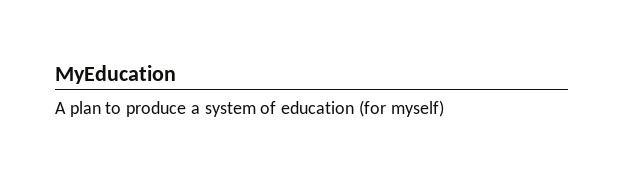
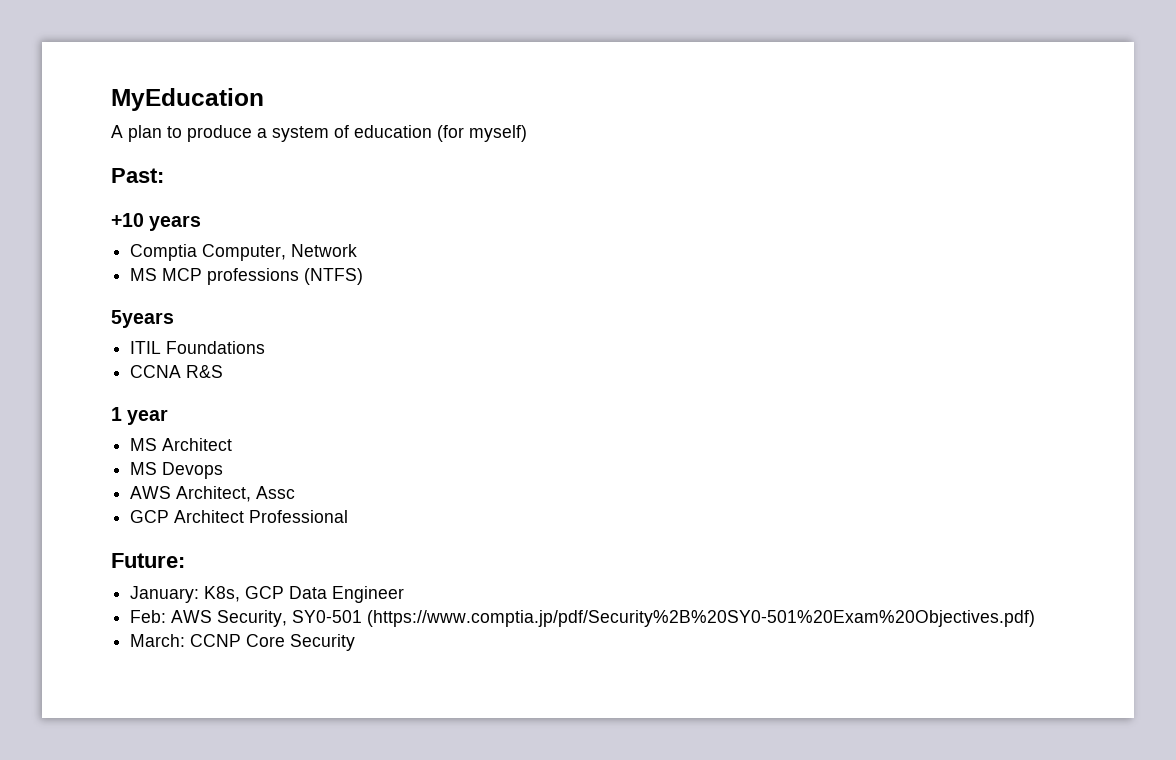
(444, 108) none -> [111,168,164,183] [111,213,202,231] [130,244,358,261] [130,268,364,285] [111,310,174,328] [130,341,266,354] [130,365,224,378] [111,407,169,425] [130,438,233,451] [130,462,224,479] [130,486,296,502] [130,510,349,523] [111,553,185,568] [130,586,405,603] [130,610,1036,627] [130,634,356,651] // Past: // +10 years // Comptia Computer, Network // MS MCP professions (NTFS) // 5years // ITIL Foundations // CCNA R&S // 1 year // MS Architect // MS Devops // AWS Architect, Assc // GCP Architect Professional // Future: // January: K8s, GCP Data Engineer // Feb: AWS Security, SY0-501 (https://www.comptia.jp/pdf/Security%2B%20SY0-501%20Exam%20Objectives.pdf) // March: CCNP Core Security

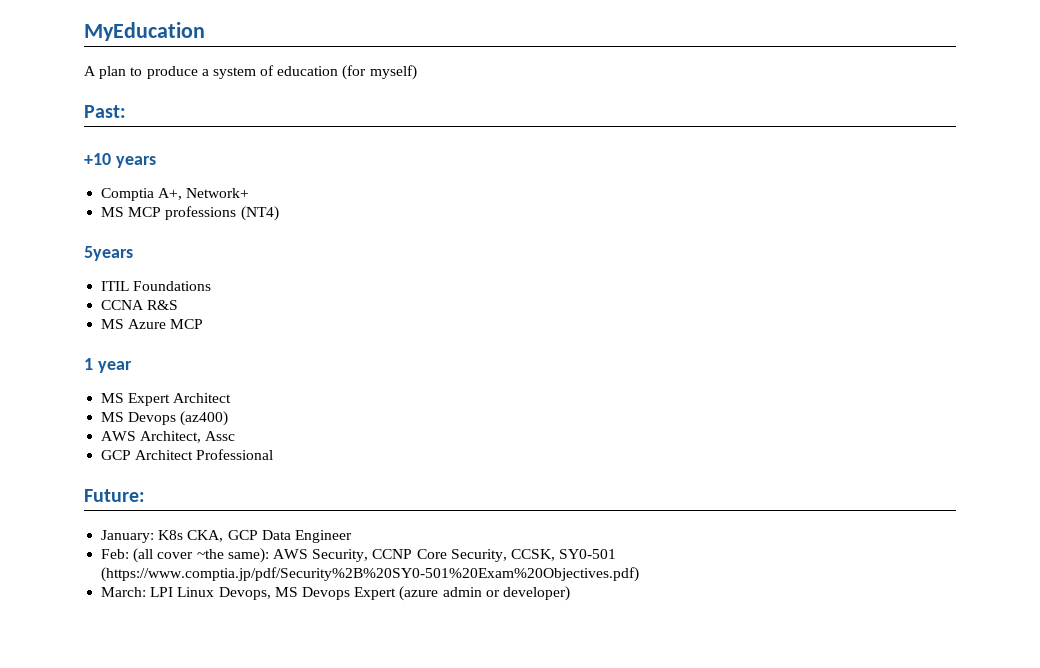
[202,244,358,261] Computer, Network -> [158,188,250,200] A+, Network+
[304,268,364,285] (NTFS) -> [240,206,279,221] (NT4)
(224, 371) none -> [101,319,204,329] // MS Azure MCP
(158, 444) none -> [128,393,171,406] Expert
(224, 470) none -> [180,411,229,426] (az400)
[204,586,241,602] K8s, -> [158,530,224,542] K8s CKA,
[171,610,1036,627] [130,634,356,651] AWS Security, SY0-501 (https://www.comptia.jp/pdf/Security%2B%20SY0-501%20Exam%20Objectives.pdf) // March: CCNP Core Security -> [133,548,617,563] [101,567,640,582] [101,586,570,601] (all cover ~the same): AWS Security, CCNP Core Security, CCSK, SY0-501 (https://www.comptia.jp/pdf/Security%2B%20SY0-501%20Exam%20Objectives.pdf) // March: LPI Linux Devops, MS Devops Expert (azure admin or developer)

